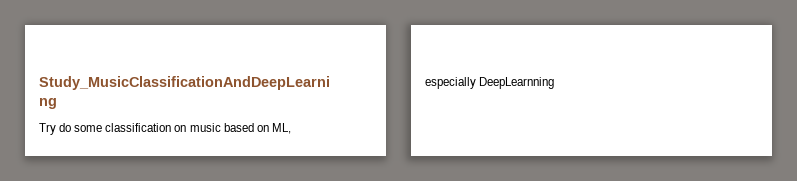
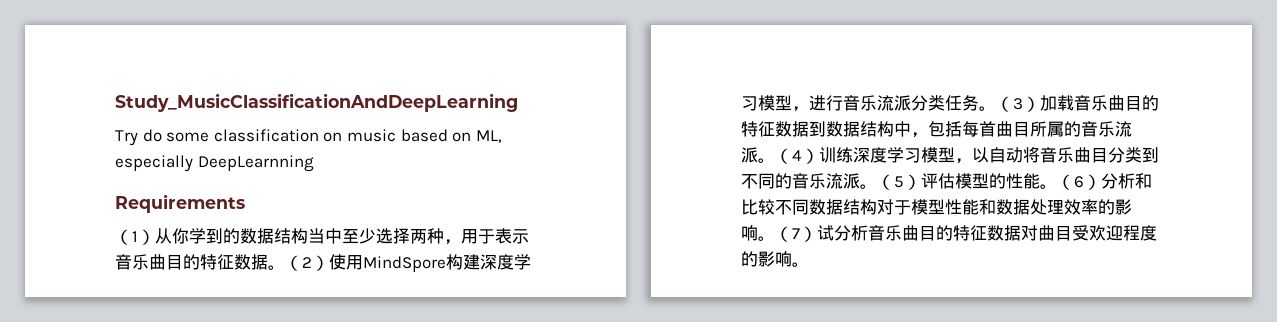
(555, 83) none -> [115,194,245,213] [115,228,529,245] [115,254,531,272] [741,95,1159,112] [741,121,1132,138] [741,147,1159,164] [741,173,1152,190] [741,199,1132,215] [741,225,1157,242] [741,251,809,267] // Requirements // （1）从你学到的数据结构当中至少选择两种，用于表示音乐曲目的特征数据。（2）使用MindSpore构建深度学习模型，进行音乐流派分类任务。（3）加载音乐曲目的特征数据到数据结构中，包括每首曲目所属的音乐流派。（4）训练深度学习模型，以自动将音乐曲目分类到不同的音乐流派。（5）评估模型的性能。（6）分析和比较不同数据结构对于模型性能和数据处理效率的影响。（7）试分析音乐曲目的特征数据对曲目受欢迎程度的影响。

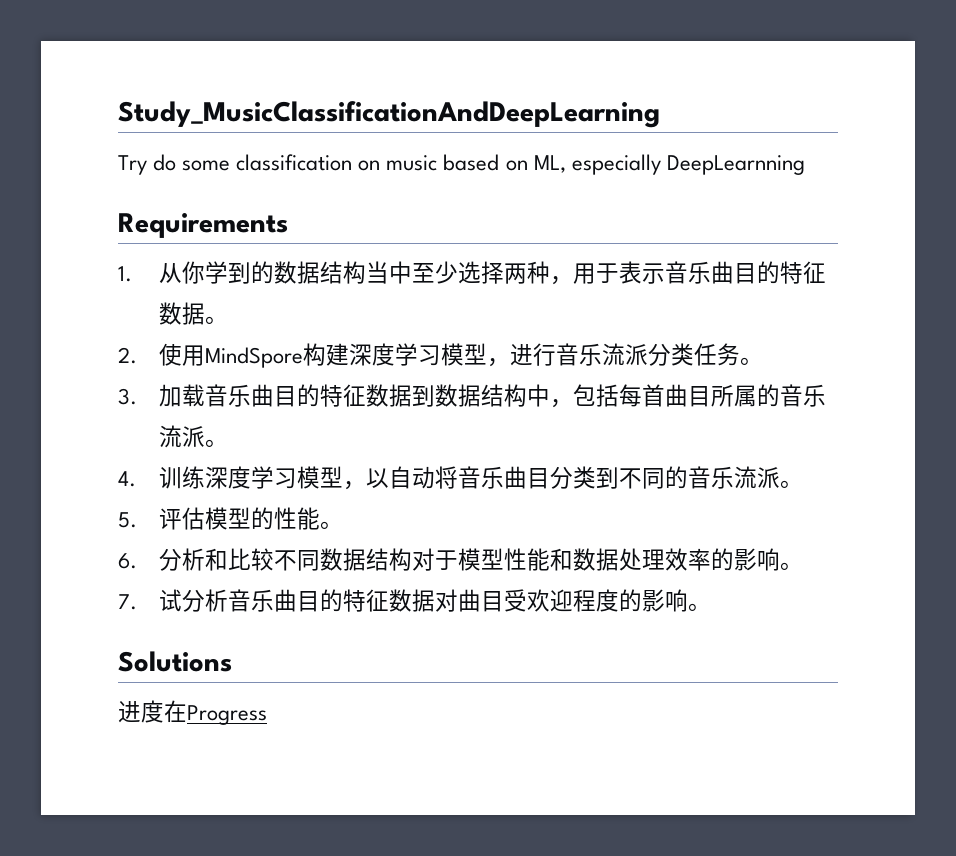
[115,229,155,245] （1） -> [118,266,132,282] 1.
[285,255,329,271] （2） -> [118,347,137,364] // 2.
[996,96,1040,112] （3） -> [118,388,137,405] // 3.
[775,148,819,164] （4） -> [118,471,136,487] // 4.
[877,174,921,190] （5） -> [118,512,137,528] // 5.
[1057,174,1101,190] （6） -> [118,553,137,569] // 6.
[775,226,817,242] （7） -> [118,594,137,610] // 7.
(809, 264) none -> [118,651,232,672] [118,700,267,725] // Solutions // 进度在Progress

